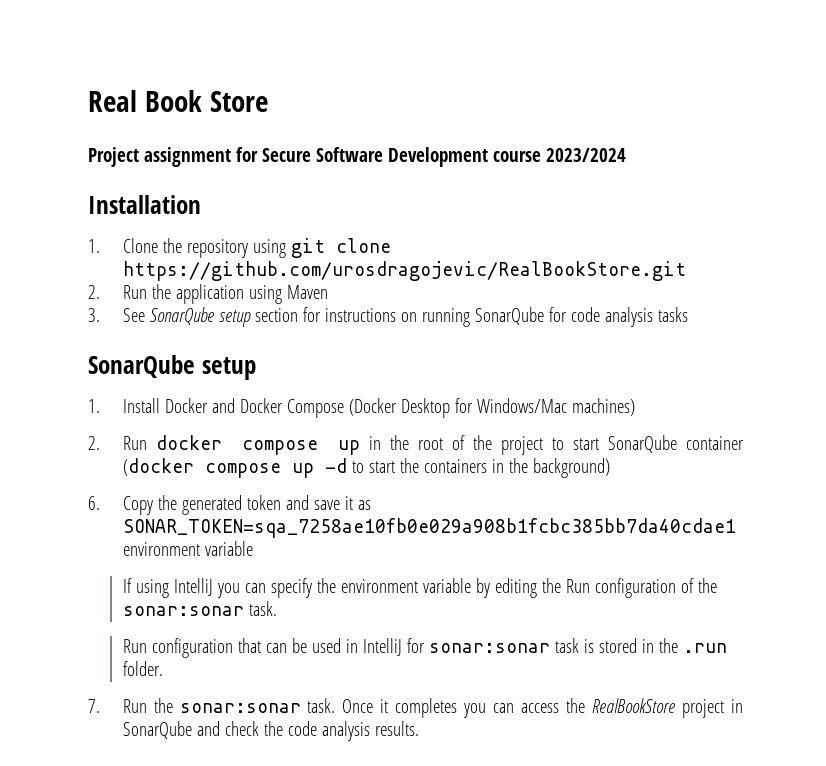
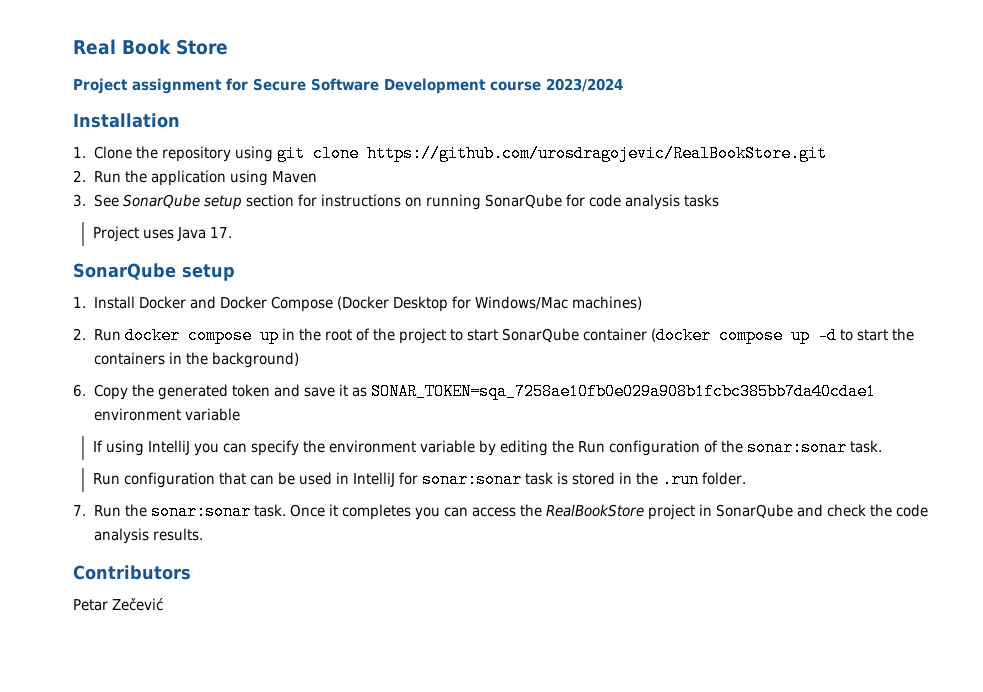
(688, 314) none -> [92,226,232,242] // Project uses Java 17.
(419, 728) none -> [73,565,191,580] [73,598,164,611] // Contributors // Petar Zečević

